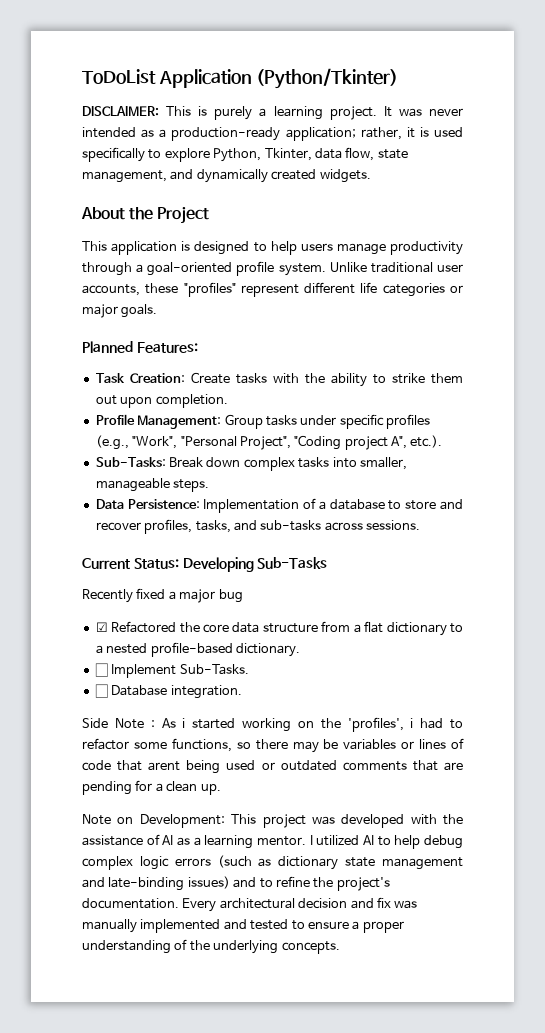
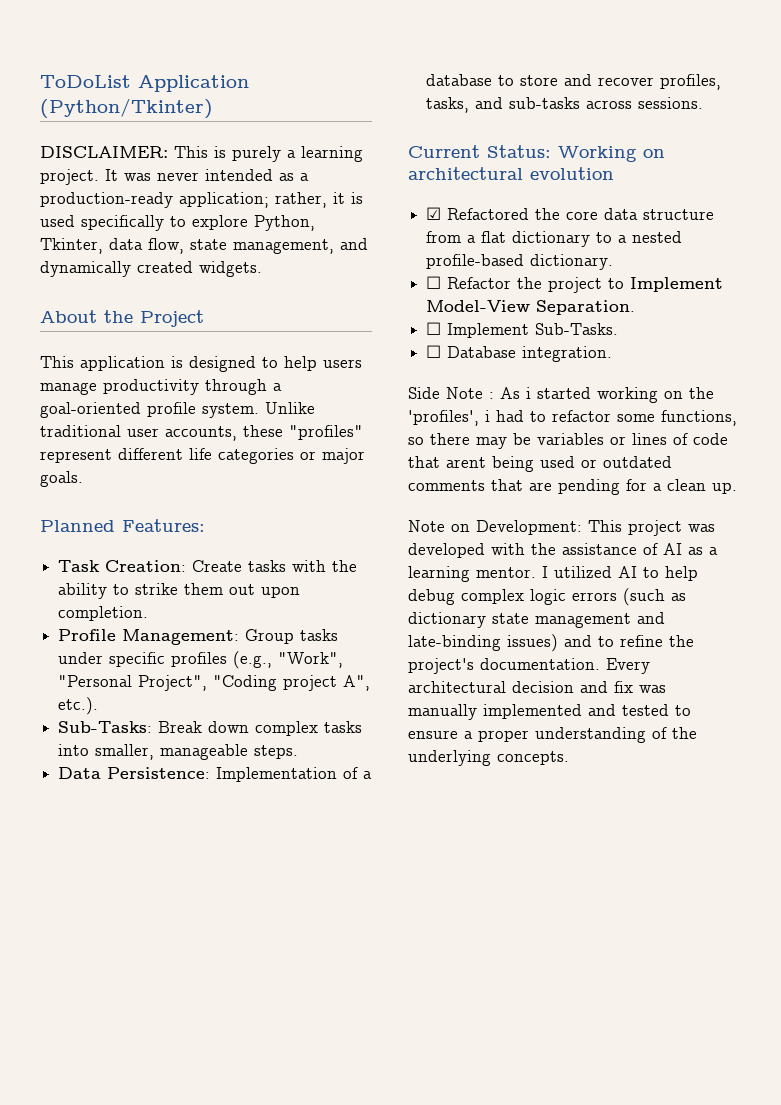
[182,557,328,572] [82,588,243,603] Developing Sub-Tasks // Recently fixed a major bug -> [558,146,665,162] [408,167,614,180] Working on architectural evolution
(300, 650) none -> [426,276,724,293] [426,300,636,315] // ☐ Refactor the project to Implement Model-View Separation.

